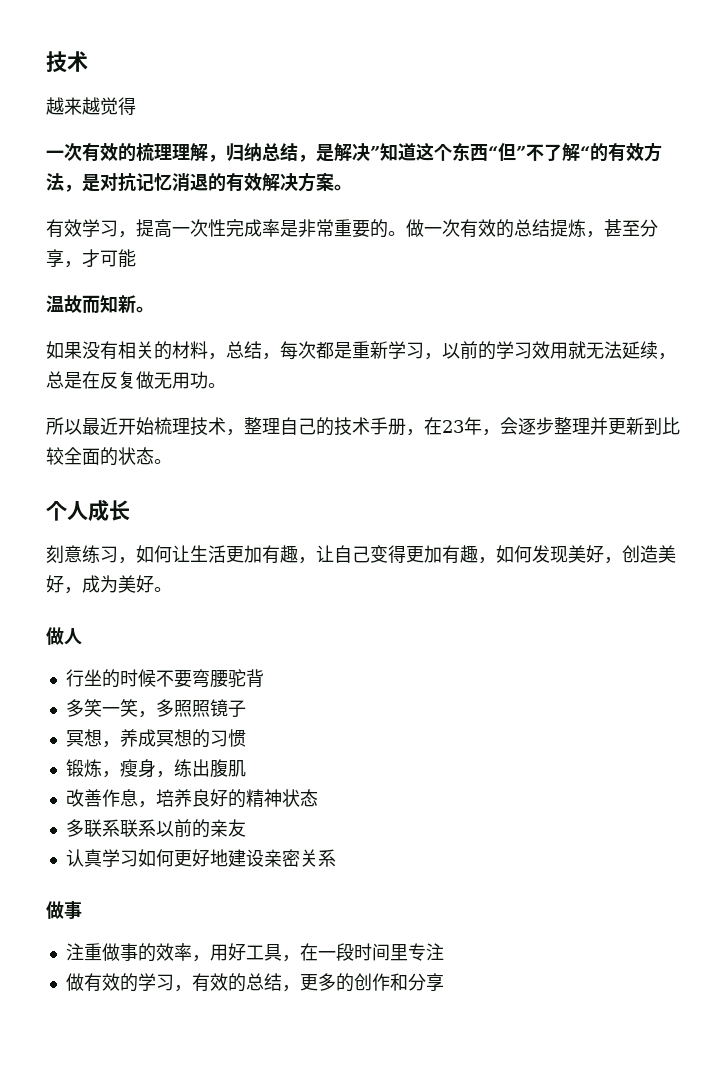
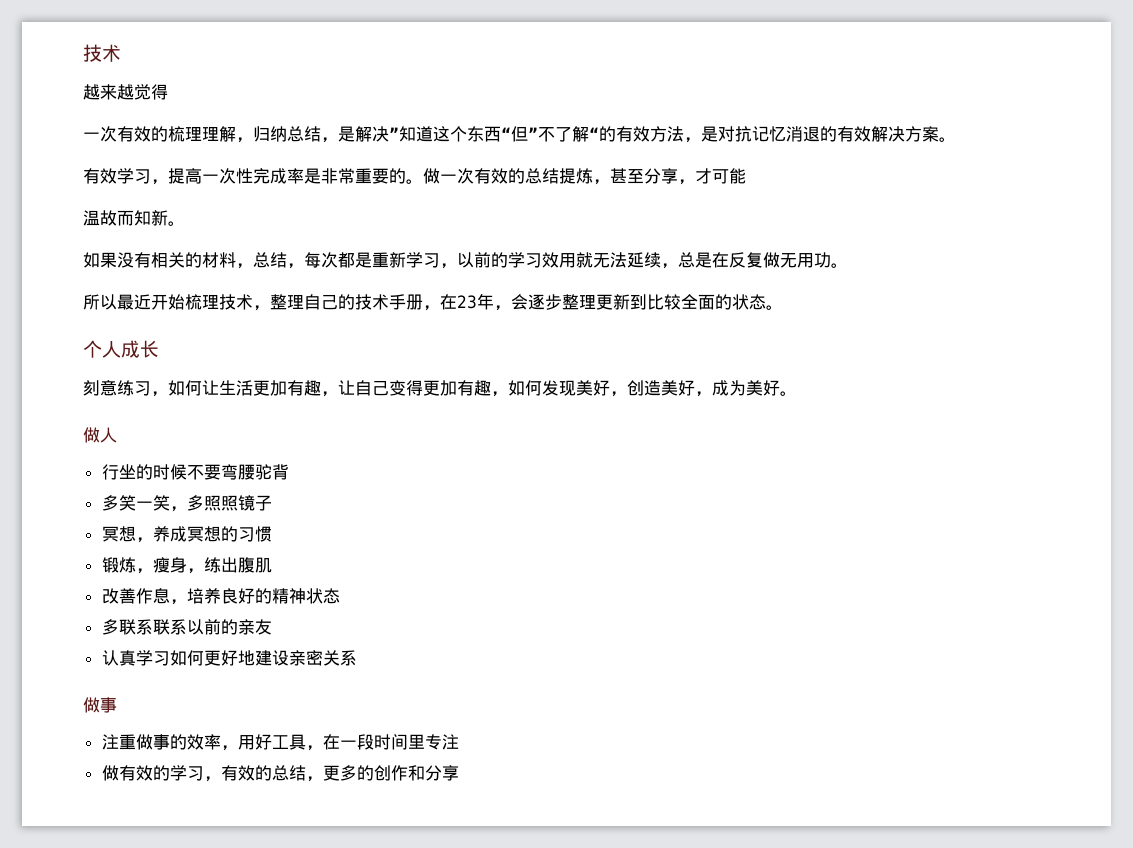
[590,417,608,435] 并 -> (596, 301) none

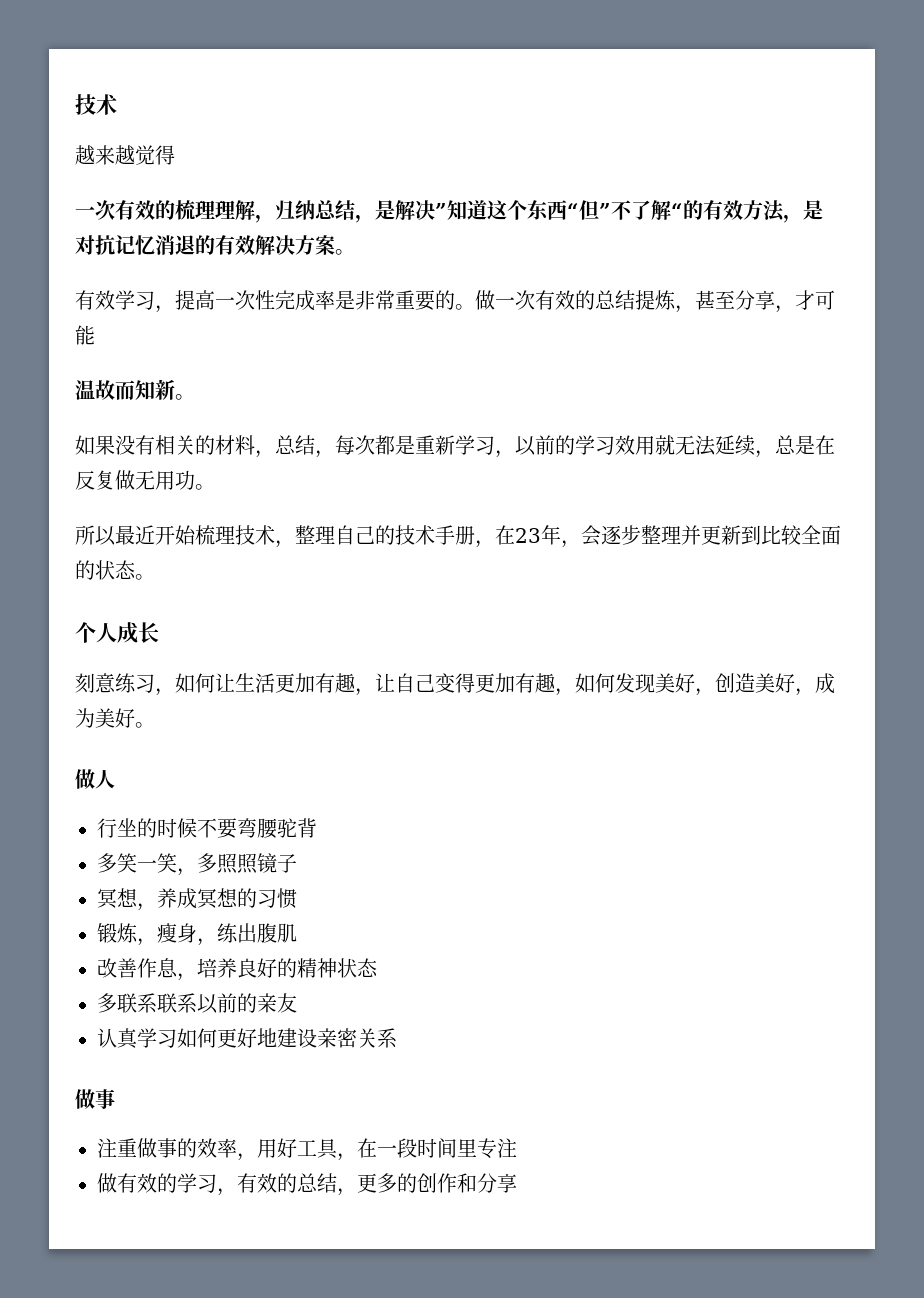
(596, 301) none -> [681,525,701,545] 并

